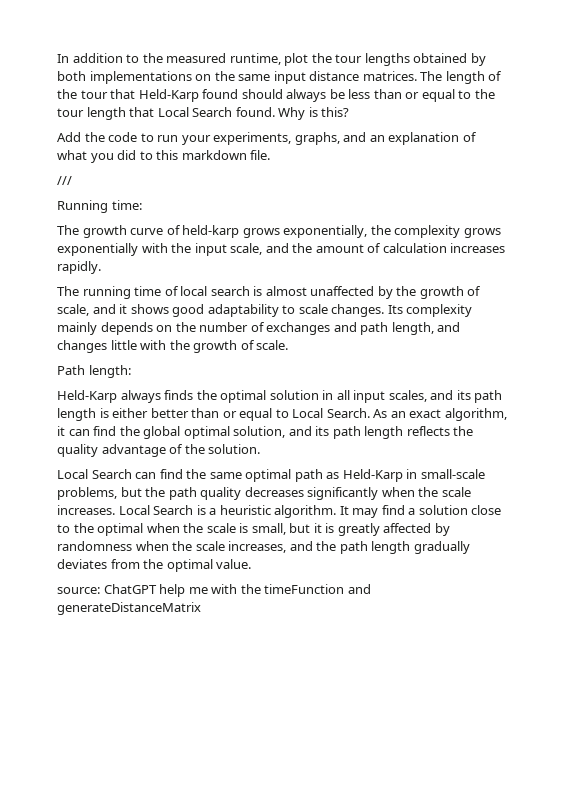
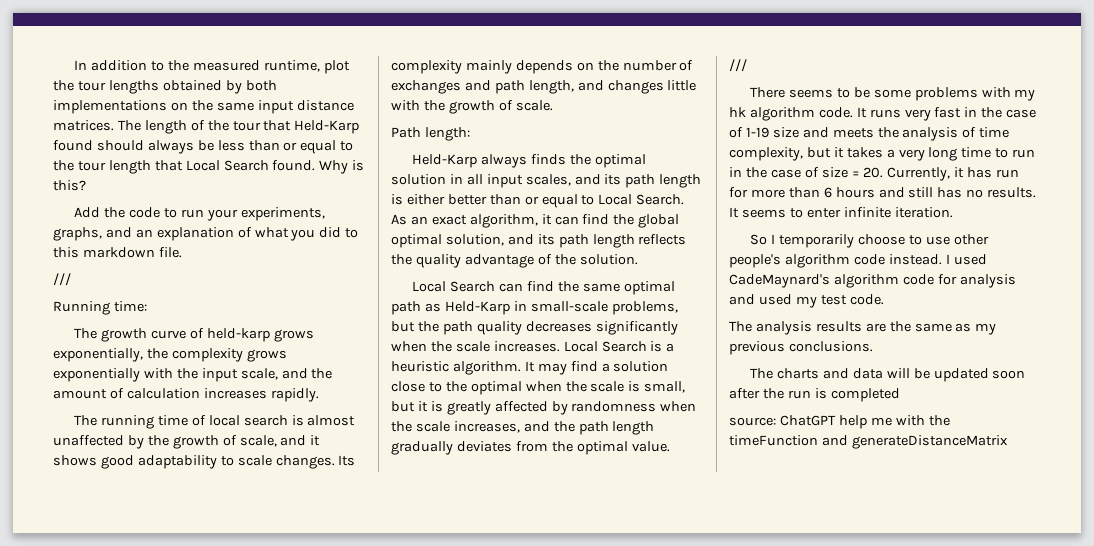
(252, 564) none -> [729,59,747,72] [750,87,1036,101] [729,107,1037,121] [729,127,1010,141] [729,147,1036,161] [729,167,1020,181] [729,187,1037,198] [729,207,953,218] [750,234,989,248] [729,254,987,268] [729,274,1016,288] [729,294,884,308] [729,321,997,335] [729,341,873,355] [750,368,1026,382] [729,388,900,402] // /// // There seems to be some problems with my hk algorithm code. It runs very fast in the case of 1-19 size and meets the analysis of time complexity, but it takes a very long time to run in the case of size = 20. Currently, it has run for more than 6 hours and still has no results. It seems to enter infinite iteration. // So I temporarily choose to use other people's algorithm code instead. I used CadeMaynard's algorithm code for analysis and used my test code. // The analysis results are the same as my previous conclusions. // The charts and data will be updated soon after the run is completed

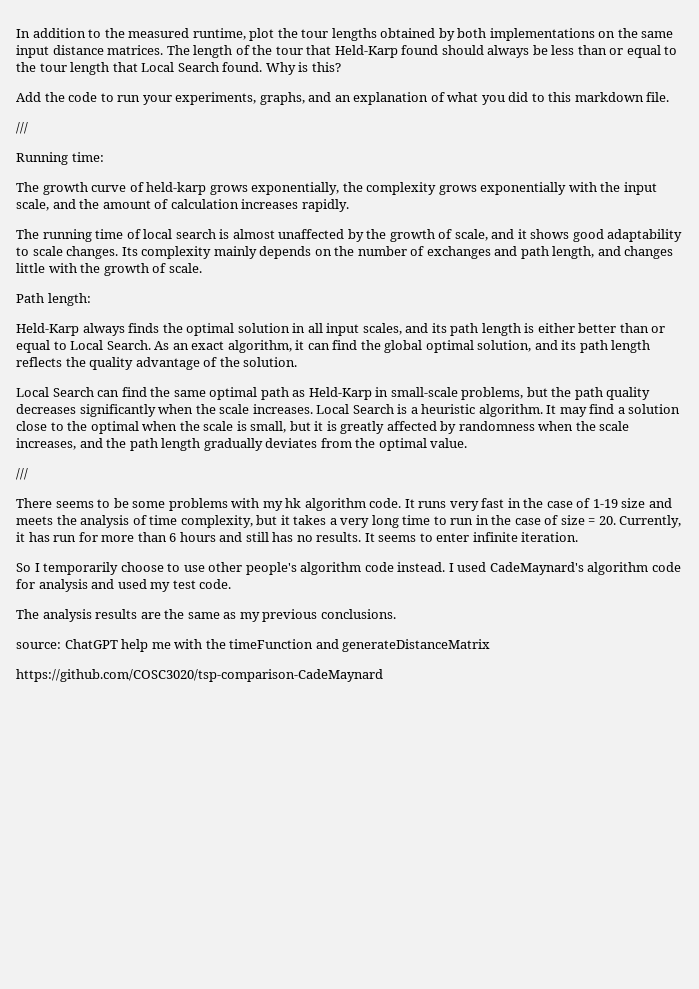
[750,368,1026,382] [729,388,900,402] // The charts and data will be updated soon after the run is completed -> (396, 614) none
(1008, 442) none -> [16,669,383,682] // https://github.com/COSC3020/tsp-comparison-CadeMaynard

